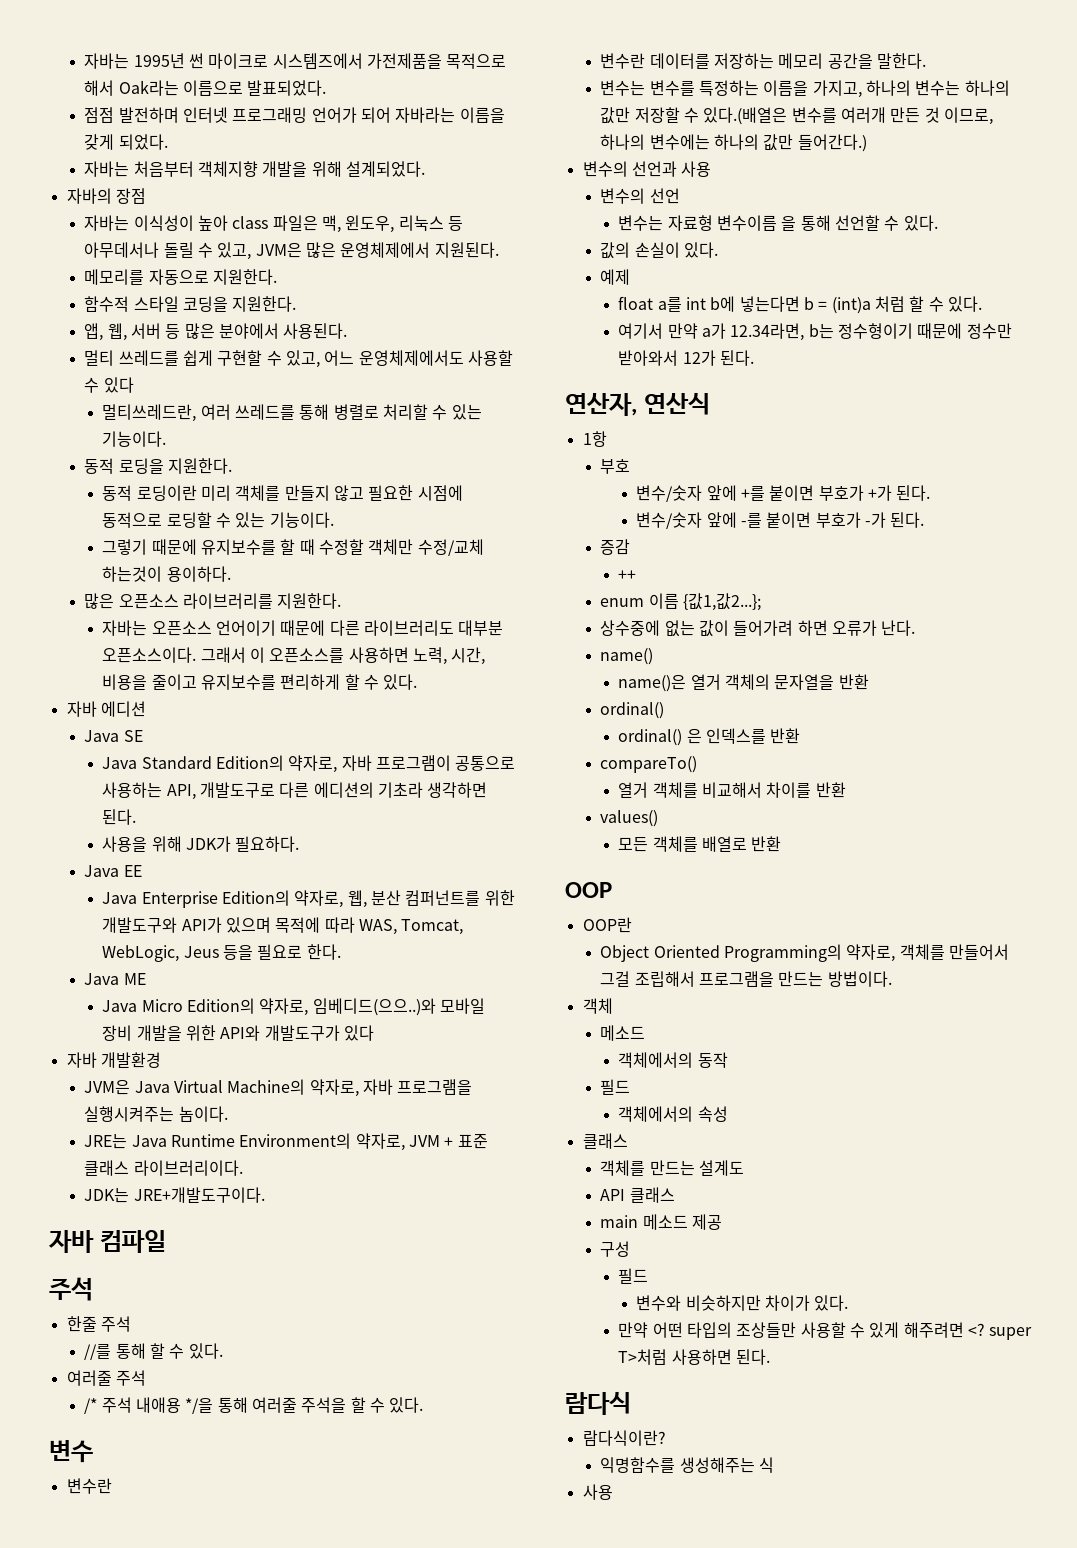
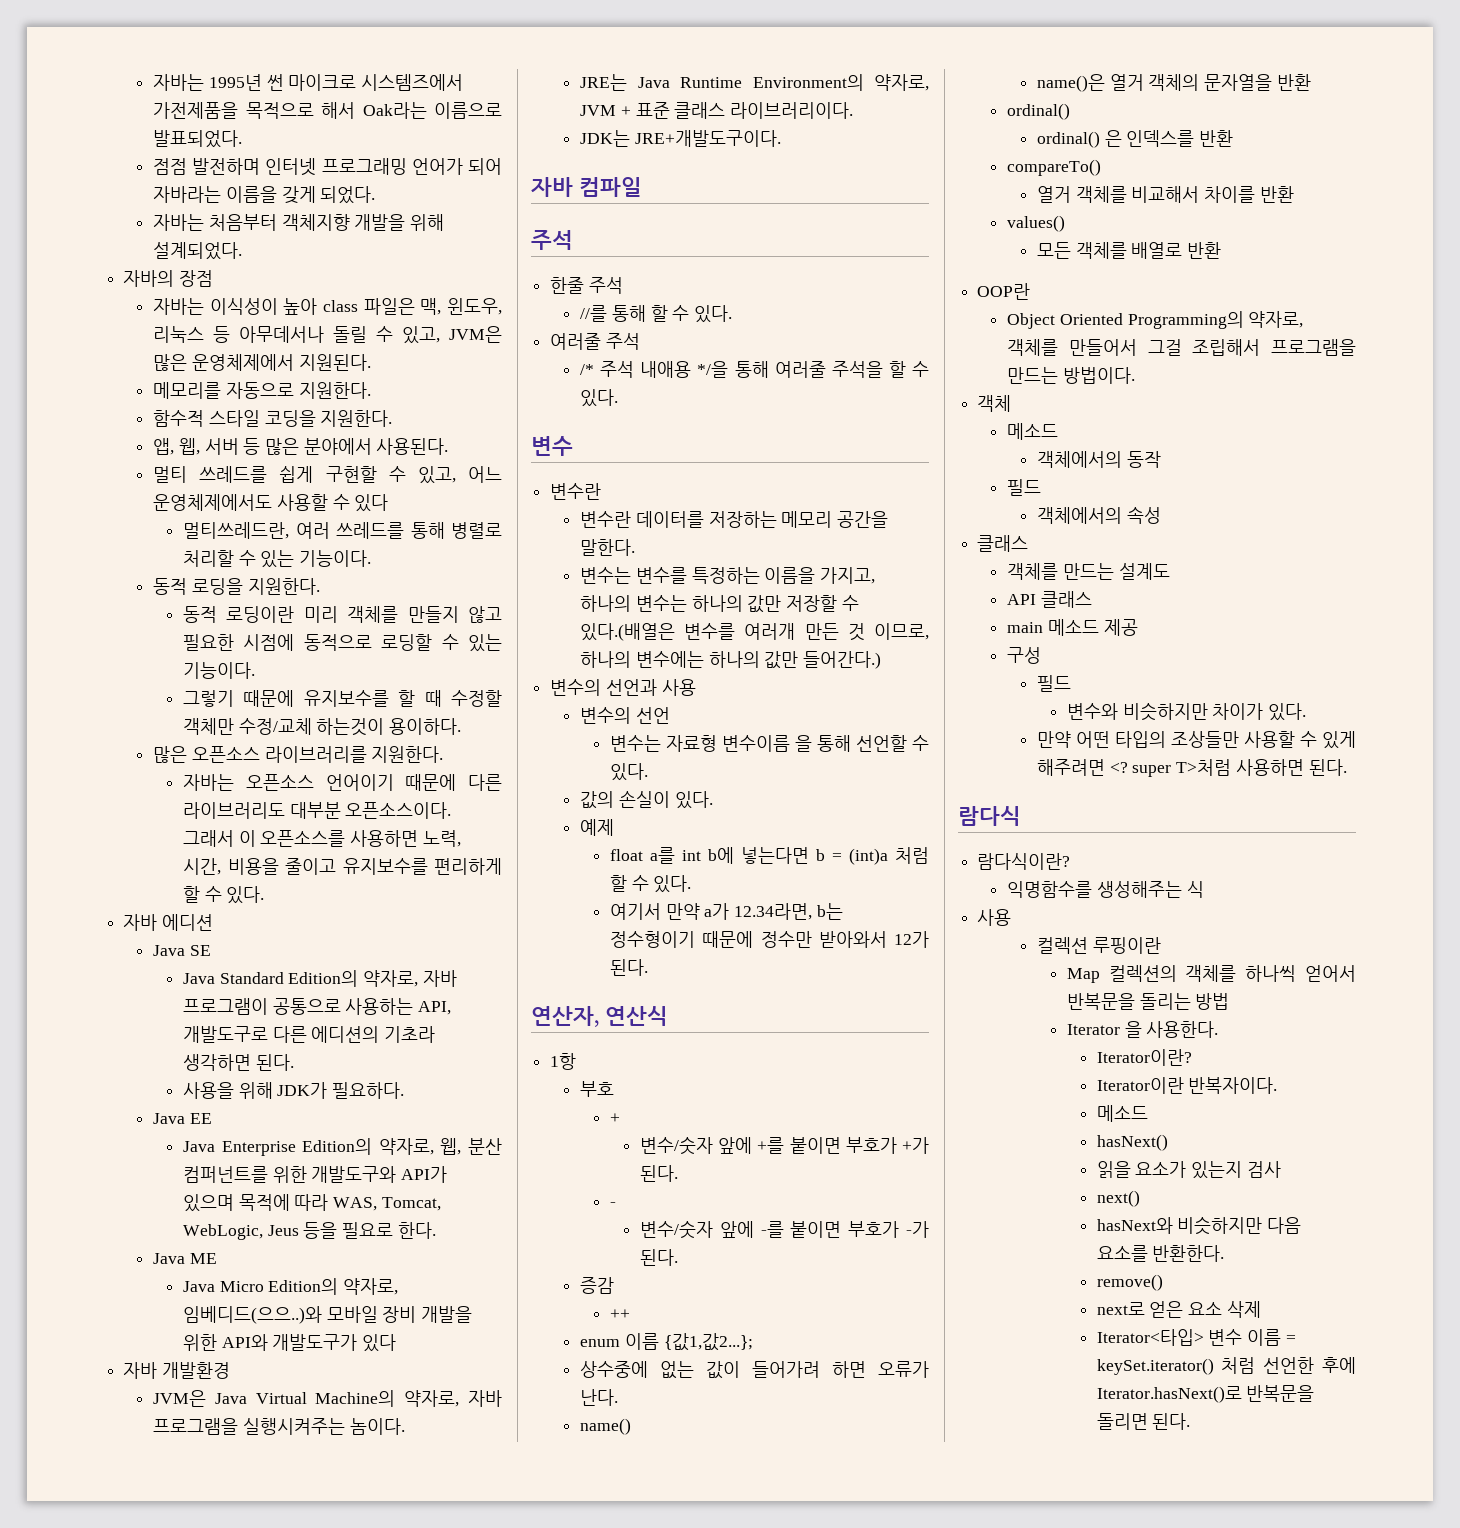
(631, 466) none -> [609,1113,620,1123] // +
(931, 493) none -> [609,1202,616,1207] // -
[565,882,612,898] // OOP -> (1222, 250) none
(613, 1492) none -> [1036,937,1161,954] [1066,965,1356,983] [1066,993,1230,1010] [1066,1021,1219,1038] [1096,1049,1192,1066] [1096,1077,1278,1094] [1096,1105,1148,1122] [1096,1134,1168,1151] [1096,1161,1281,1179] [1096,1190,1140,1207] [1096,1216,1302,1235] [1096,1245,1225,1262] [1096,1274,1163,1291] [1096,1301,1261,1318] [1096,1329,1296,1346] [1096,1357,1356,1375] [1096,1385,1315,1403] [1096,1413,1191,1430] // 컬렉션 루핑이란 // Map 컬렉션의 객체를 하나씩 얻어서 반복문을 돌리는 방법 // Iterator 을 사용한다. // Iterator이란? // Iterator이란 반복자이다. // 메소드 // hasNext() // 읽을 요소가 있는지 검사 // next() // hasNext와 비슷하지만 다음 요소를 반환한다. // remove() // next로 얻은 요소 삭제 // Iterator<타입> 변수 이름 = keySet.iterator() 처럼 선언한 후에 Iterator.hasNext()로 반복문을 돌리면 된다.

